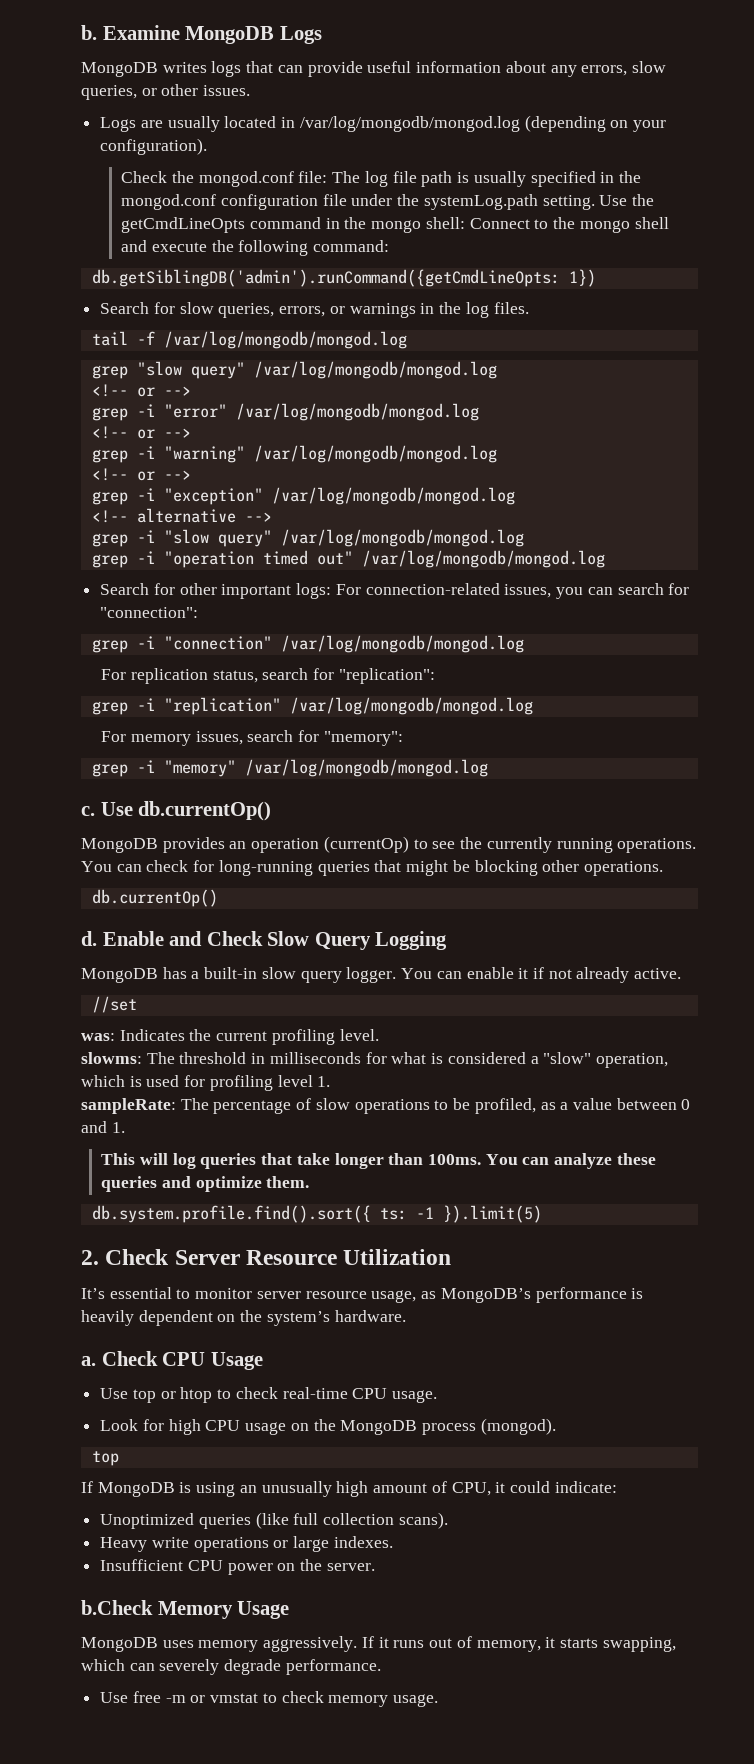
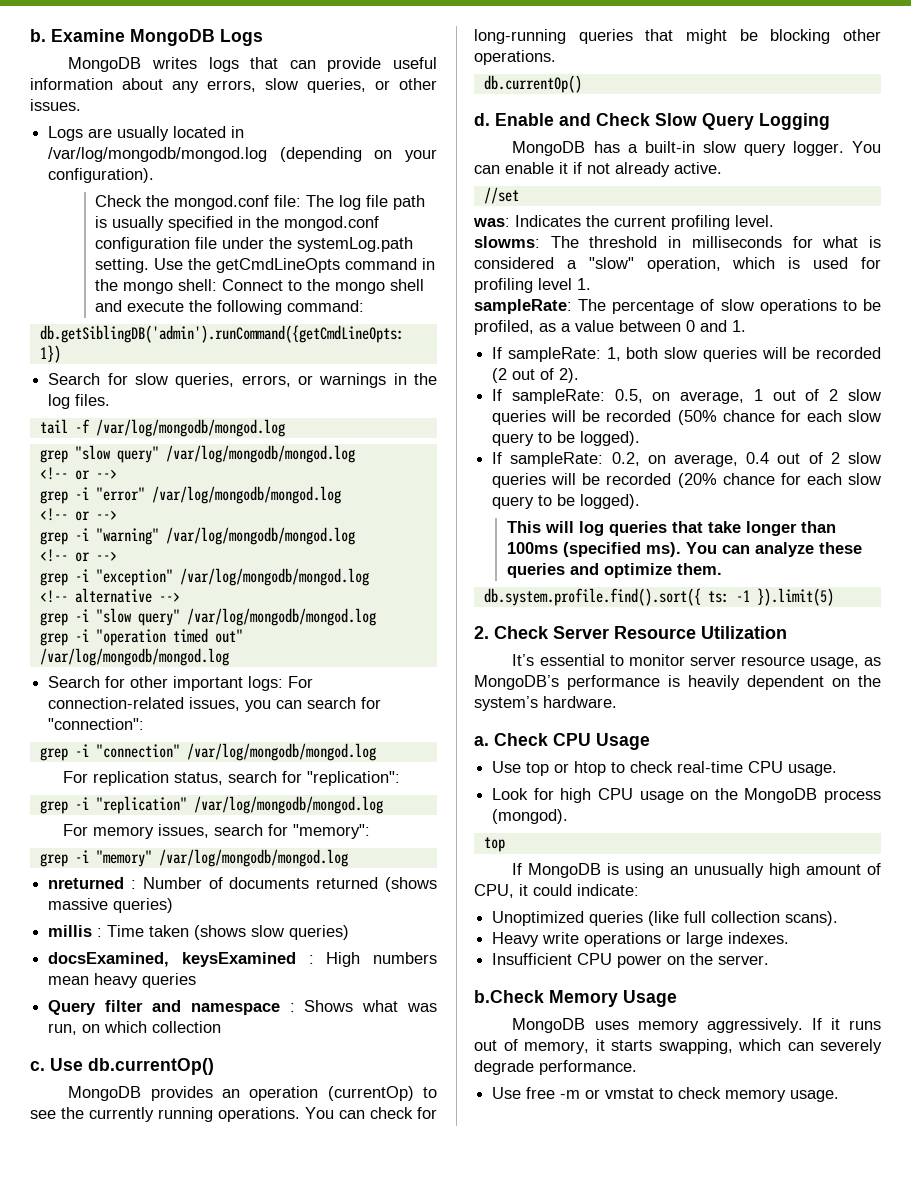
(488, 768) none -> [48,877,437,892] [48,898,174,913] [48,925,350,940] [48,952,437,967] [48,973,197,988] [48,1000,437,1015] [48,1021,222,1035] // nreturned : Number of documents returned (shows massive queries) // millis : Time taken (shows slow queries) // docsExamined, keysExamined : High numbers mean heavy queries // Query filter and namespace : Shows what was run, on which collection
(125, 1127) none -> [492,347,881,362] [492,368,580,383] [492,389,881,404] [492,410,881,425] [492,431,641,446] [492,452,881,467] [492,473,881,488] [492,494,641,509] // If sampleRate: 1, both slow queries will be recorded (2 out of 2). // If sampleRate: 0.5, on average, 1 out of 2 slow queries will be recorded (50% chance for each slow query to be logged). // If sampleRate: 0.2, on average, 0.4 out of 2 slow queries will be recorded (20% chance for each slow query to be logged).
[427,1154,481,1165] 100ms. -> [506,542,681,557] 100ms (specified ms).

